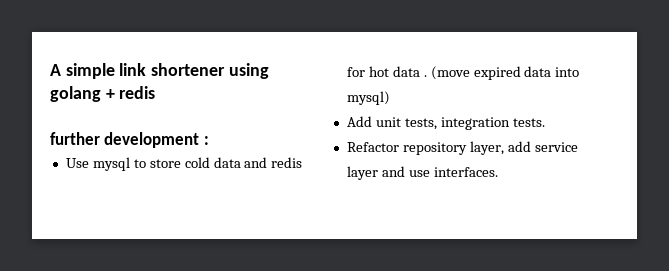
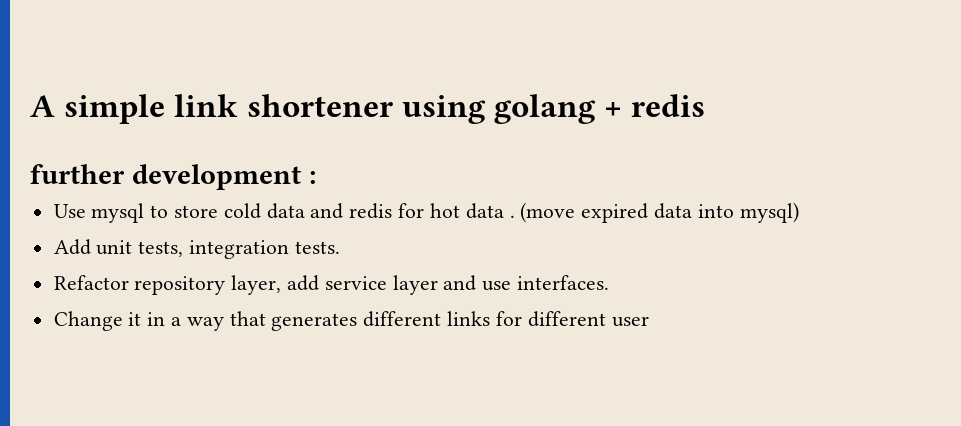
(498, 172) none -> [53,311,649,331] // Change it in a way that generates different links for different user

